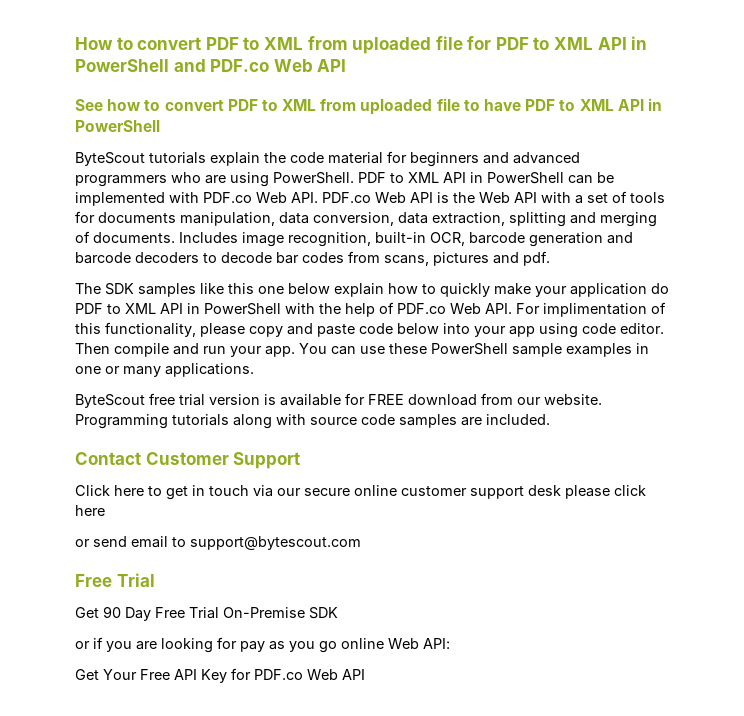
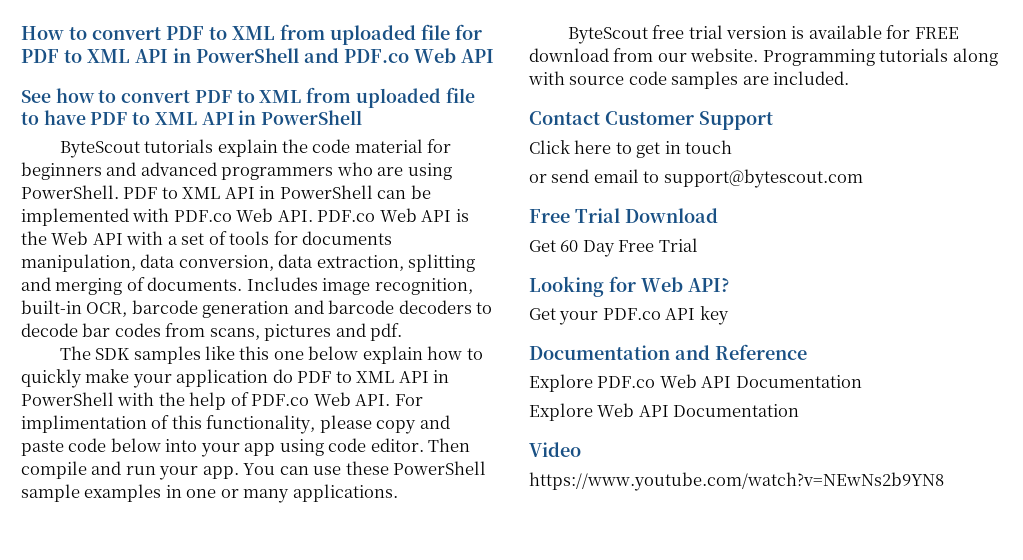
[253,485,646,499] [75,505,105,516] via our secure online customer support desk please click here -> (733, 147) none
[75,606,121,618] // Get 90 -> [625,208,718,223] [529,240,579,252] Download // Get 60
[223,607,338,619] [75,637,450,653] [75,668,365,683] On-Premise SDK // or if you are looking for pay as you go online Web API: // Get Your Free API Key for PDF.co Web API -> [529,276,730,297] [529,306,729,325] [529,344,807,360] [529,374,862,392] [529,403,800,421] [529,442,581,457] [529,472,944,491] // Looking for Web API? // Get your PDF.co API key // Documentation and Reference // Explore PDF.co Web API Documentation // Explore Web API Documentation // Video // https://www.youtube.com/watch?v=NEwNs2b9YN8

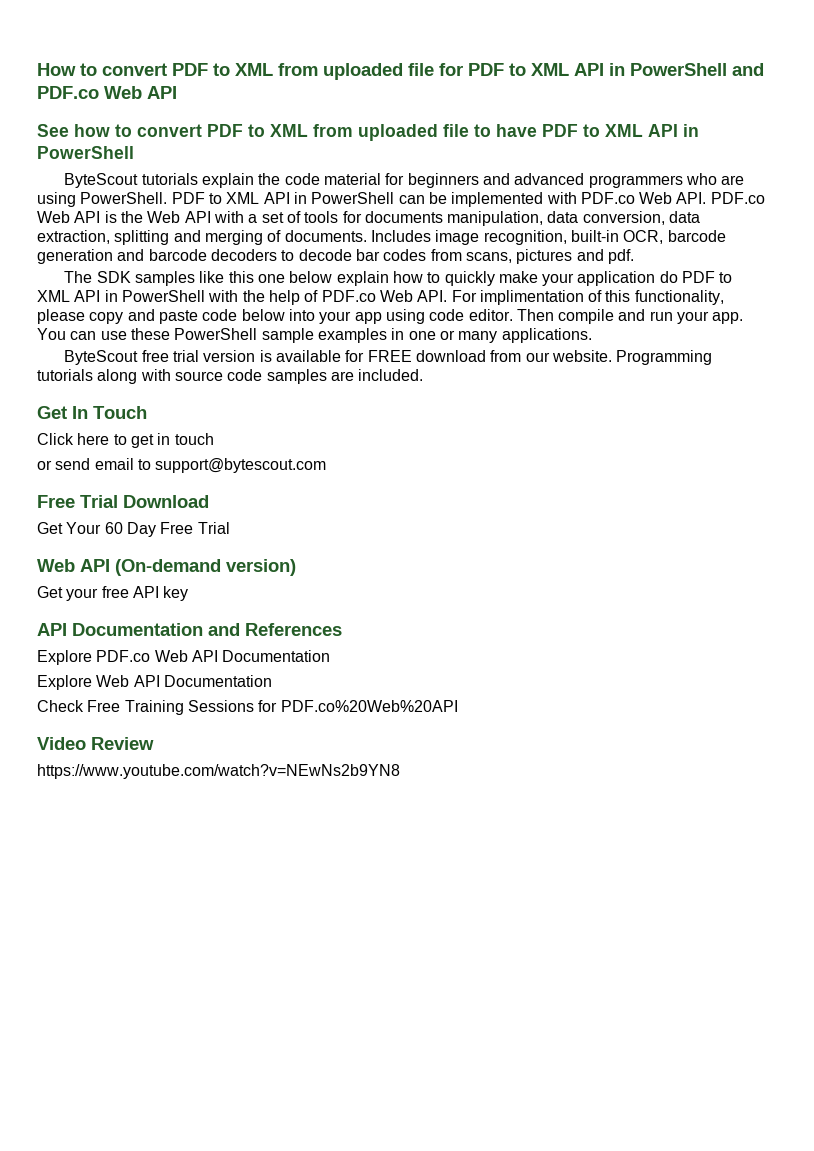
[529,111,773,130] Contact Customer Support -> [37,406,147,419] Get In Touch
(556, 246) none -> [66,522,102,534] Your
[529,276,730,297] Looking for Web API? -> [37,559,296,576] Web API (On-demand version)
[602,308,661,320] PDF.co -> [101,586,129,598] free
(729, 315) none -> [37,623,67,636] API
[715,344,807,360] Reference -> [245,623,342,636] References
(800, 410) none -> [37,700,458,715] // Check Free Training Sessions for PDF.co%20Web%20API
(581, 449) none -> [91,737,154,750] Review

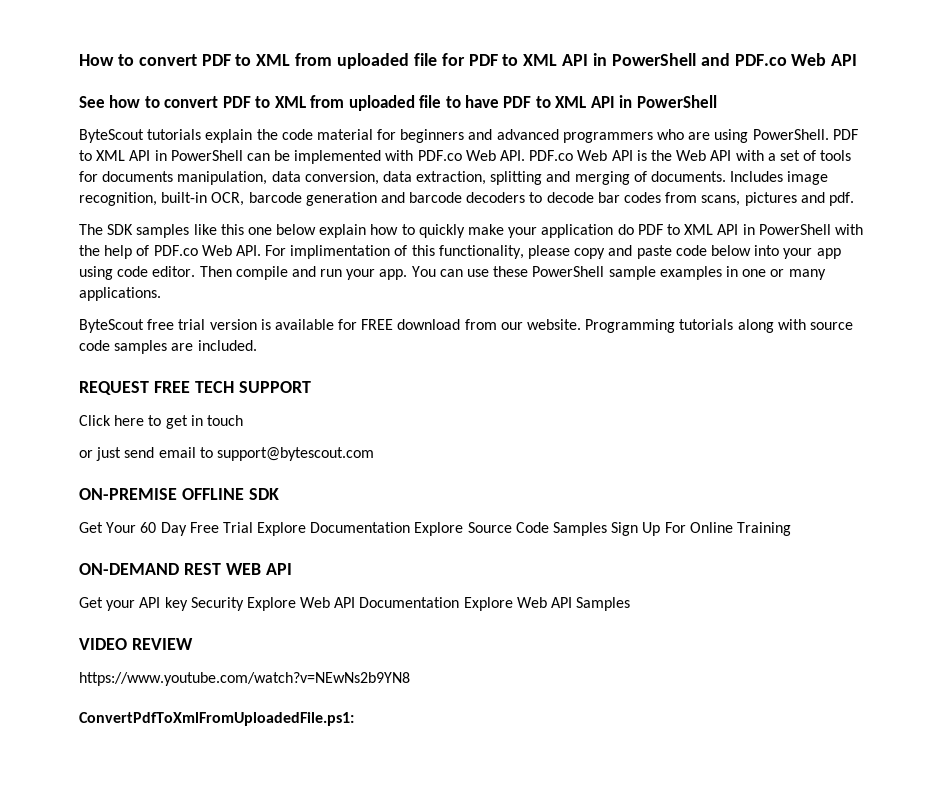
[37,406,147,419] Get In Touch -> [79,381,311,395] REQUEST FREE TECH SUPPORT
(52, 465) none -> [96,447,122,461] just
[37,495,209,508] Free Trial Download -> [79,488,279,500] ON-PREMISE OFFLINE SDK
[37,559,296,576] // Web API (On-demand version) -> [257,522,791,536] [79,563,292,575] Explore Documentation Explore Source Code Samples Sign Up For Online Training // ON-DEMAND REST WEB API
[101,586,129,598] free -> (136, 605) none
[37,623,342,636] [37,650,331,665] [37,675,272,690] [37,700,458,715] [37,737,154,750] // API Documentation and References // Explore PDF.co Web API Documentation // Explore Web API Documentation // Check Free Training Sessions for PDF.co%20Web%20API // Video Review -> [190,597,631,611] [79,638,193,650] Security Explore Web API Documentation Explore Web API Samples // VIDEO REVIEW
(400, 771) none -> [79,712,354,726] // ConvertPdfToXmlFromUploadedFile.ps1:

